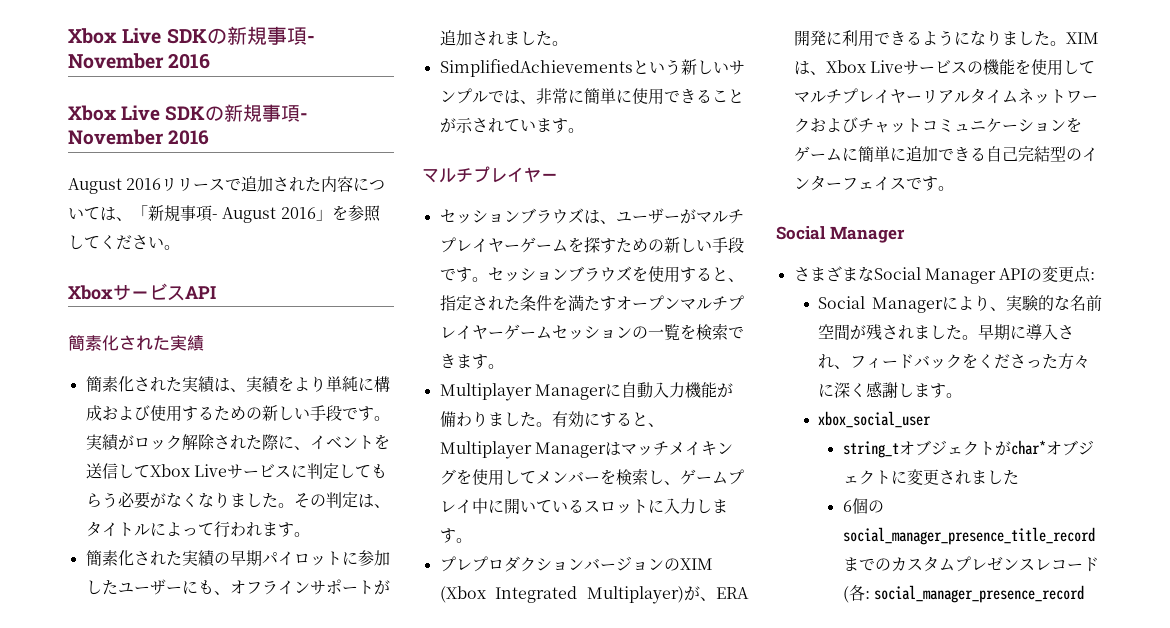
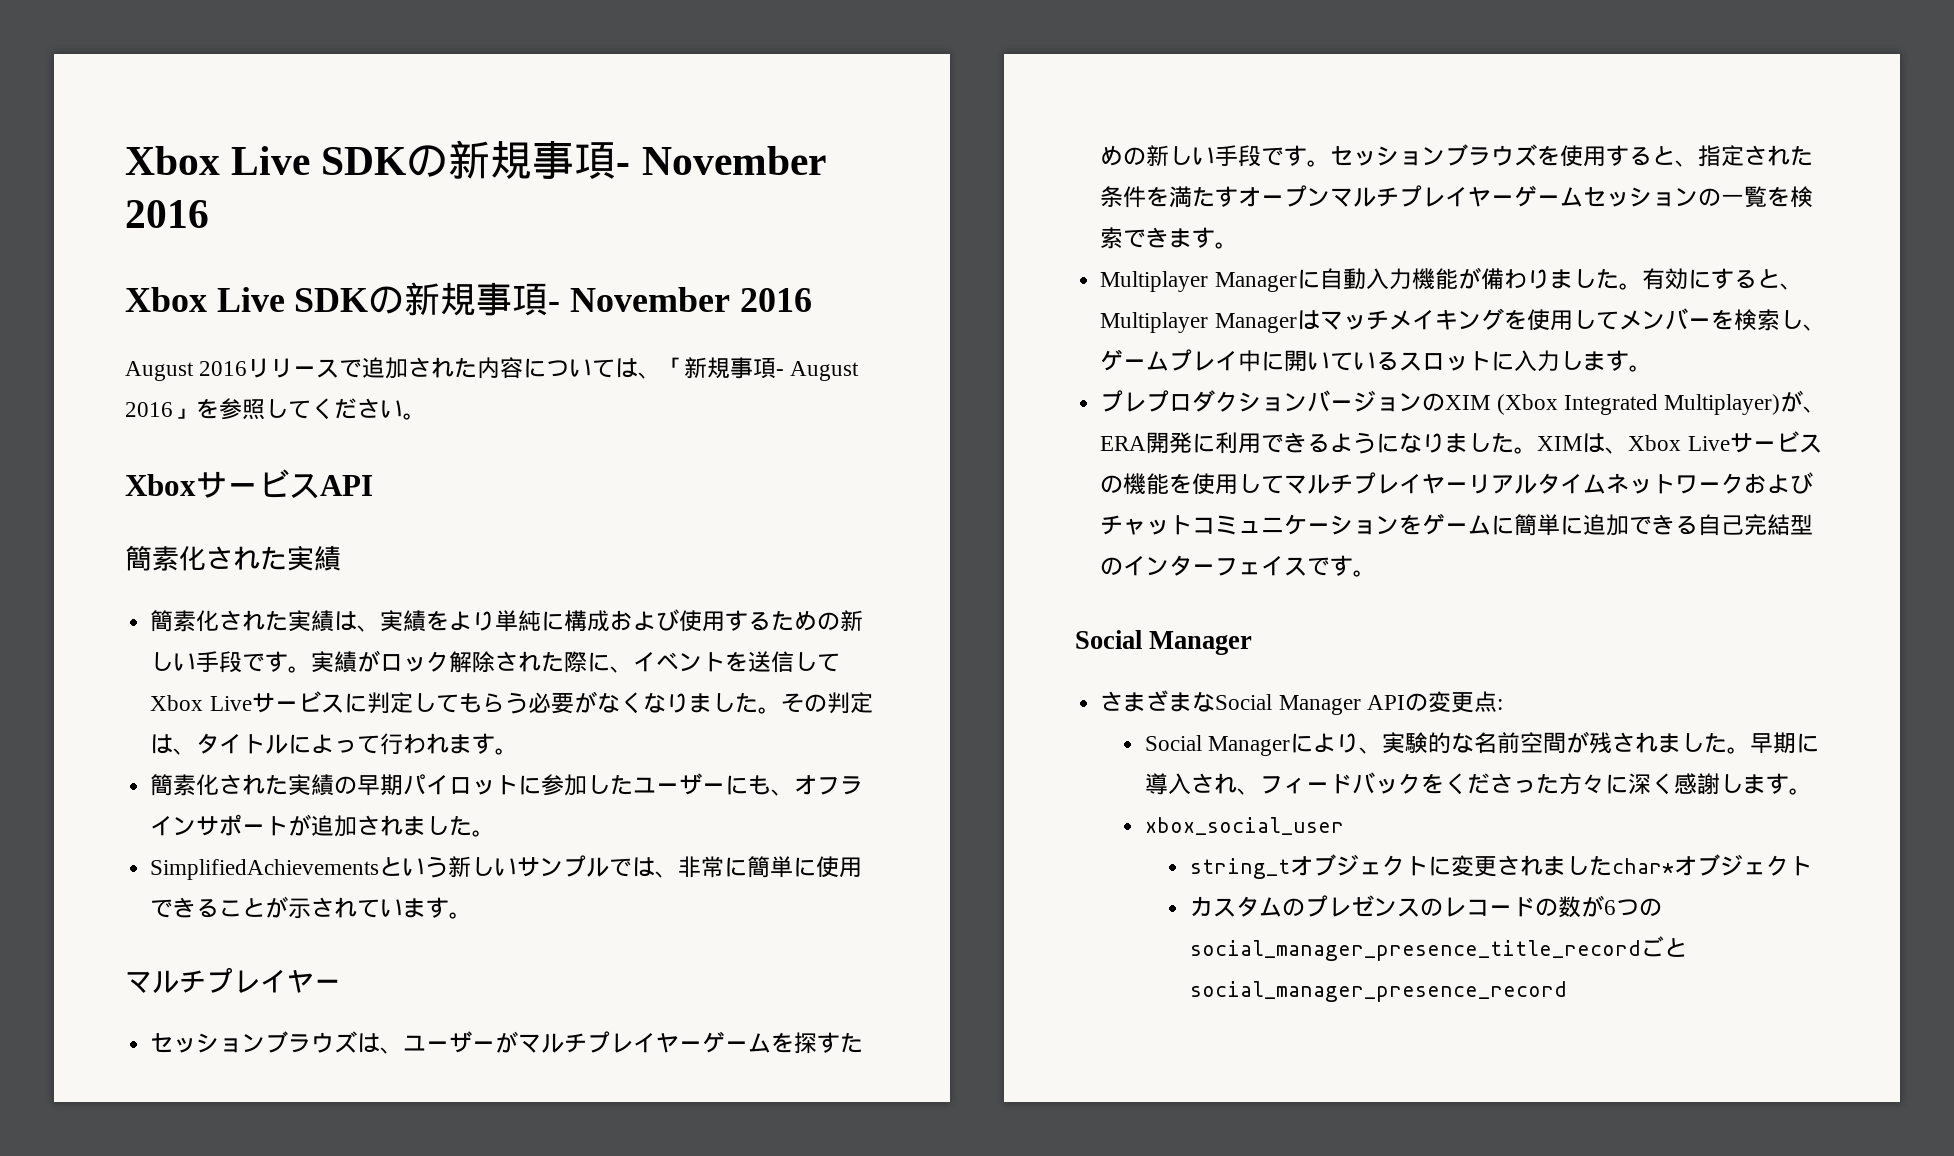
[994,440,1094,456] [842,470,891,485] がchar*オブジェクト -> (1428, 866) none
[842,498,884,514] [842,527,1095,545] [842,557,891,571] // 6個のsocial_manager_presence_title_recordまでの -> [1611,854,1812,876] char*オブジェクト //
(955, 564) none -> [1281,898,1305,916] の
(1035, 564) none -> [1419,898,1443,916] の
[842,585,870,603] (各: -> [1534,895,1662,918] [1189,936,1687,961] の数が6つのsocial_manager_presence_title_recordごと

